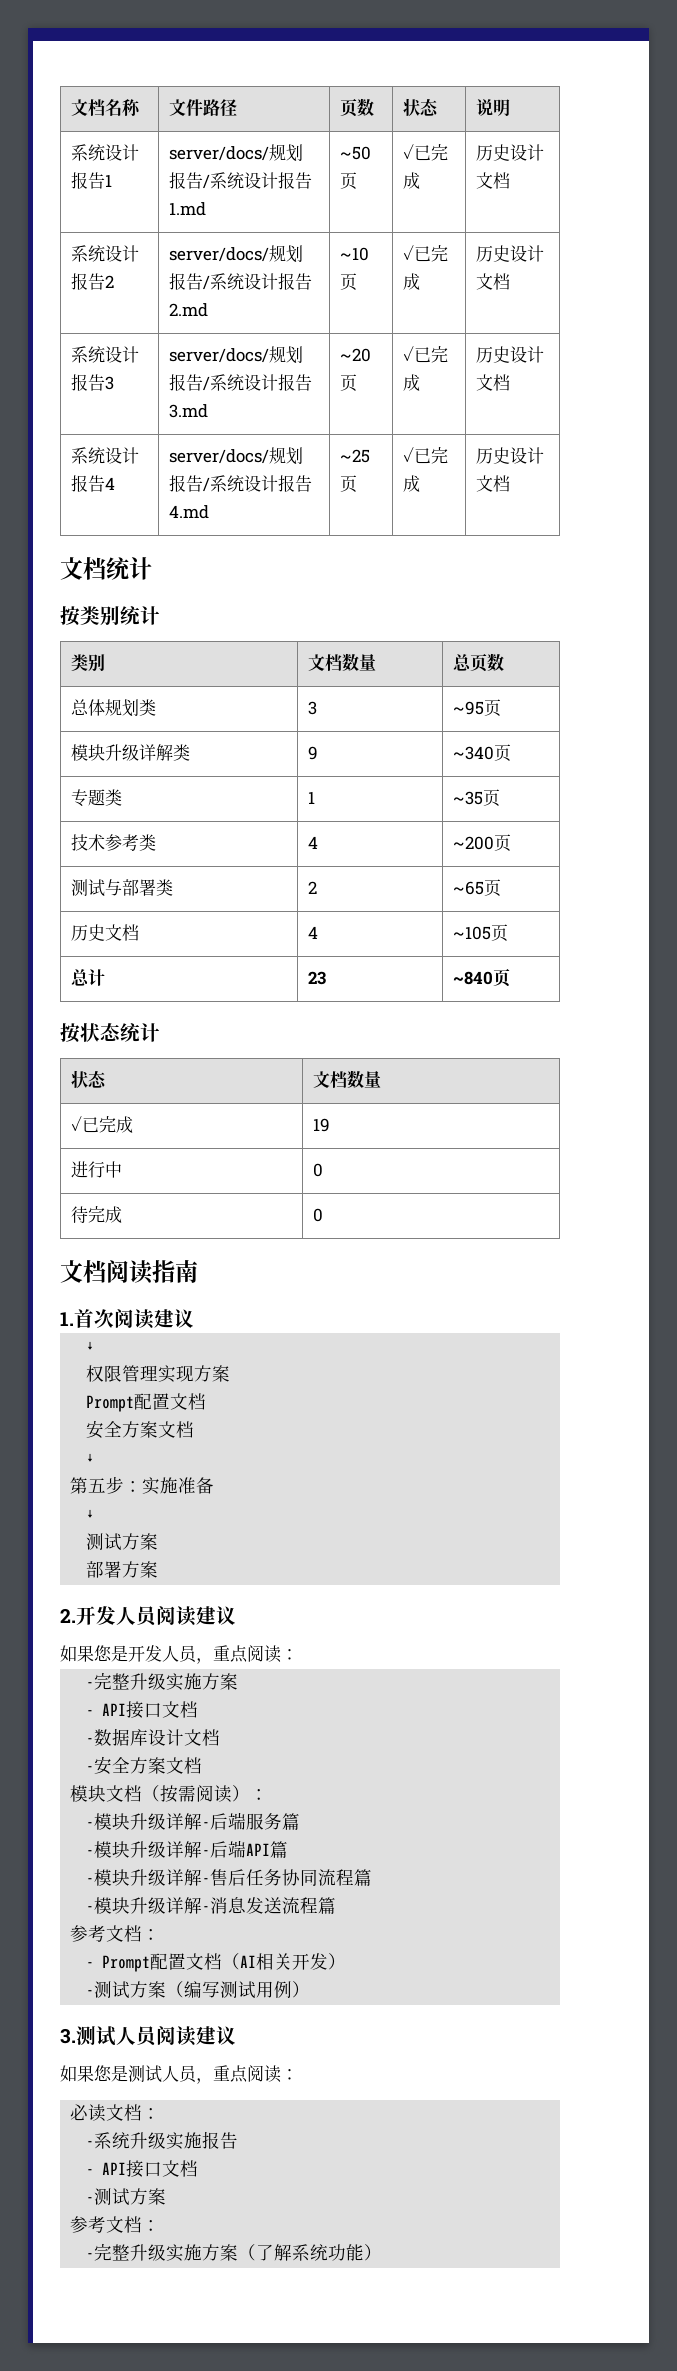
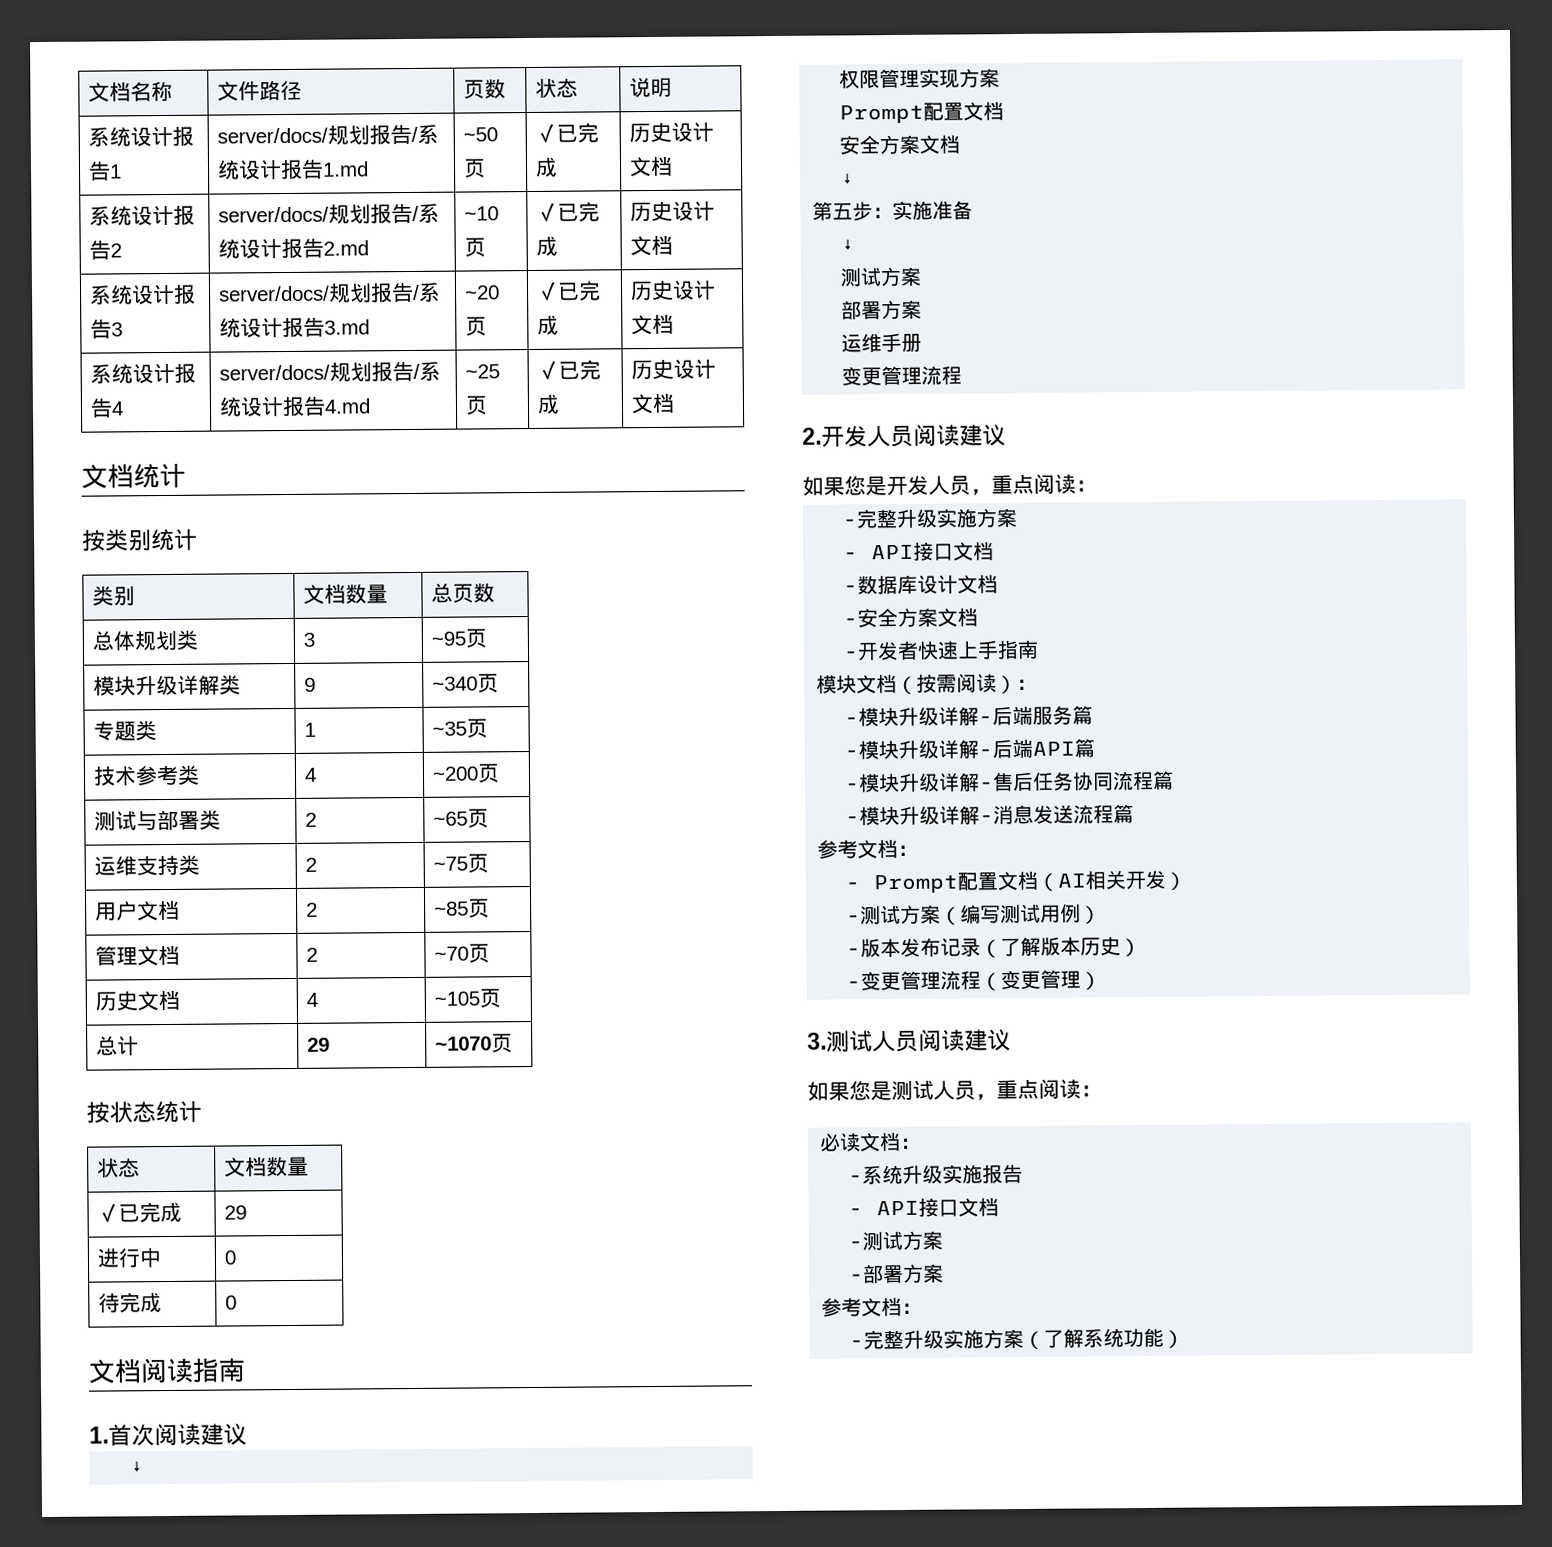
(501, 888) none -> [94,854,201,876] [305,857,318,872] [433,853,490,873] [95,900,181,922] [306,902,319,917] [434,898,491,918] [95,945,181,967] [306,947,319,962] [434,943,491,963] // 运维支持类 | 2 | ~75页 // 用户文档 | 2 | ~85页 // 管理文档 | 2 | ~70页
[307,971,326,985] [452,971,493,985] 23 | ~840 -> [307,1037,331,1052] [435,1036,493,1051] 29 | ~1070
[312,1118,330,1132] 19 -> [224,1205,248,1220] 29
(159, 1569) none -> [841,332,923,353] [841,365,963,386] // 运维手册 // 变更管理流程
(203, 1765) none -> [844,639,1040,661] // -开发者快速上手指南
(311, 1989) none -> [846,936,1142,959] [846,969,1102,992] // -版本发布记录（了解版本历史） // -变更管理流程（变更管理）
(167, 2196) none -> [849,1263,945,1284] // -部署方案

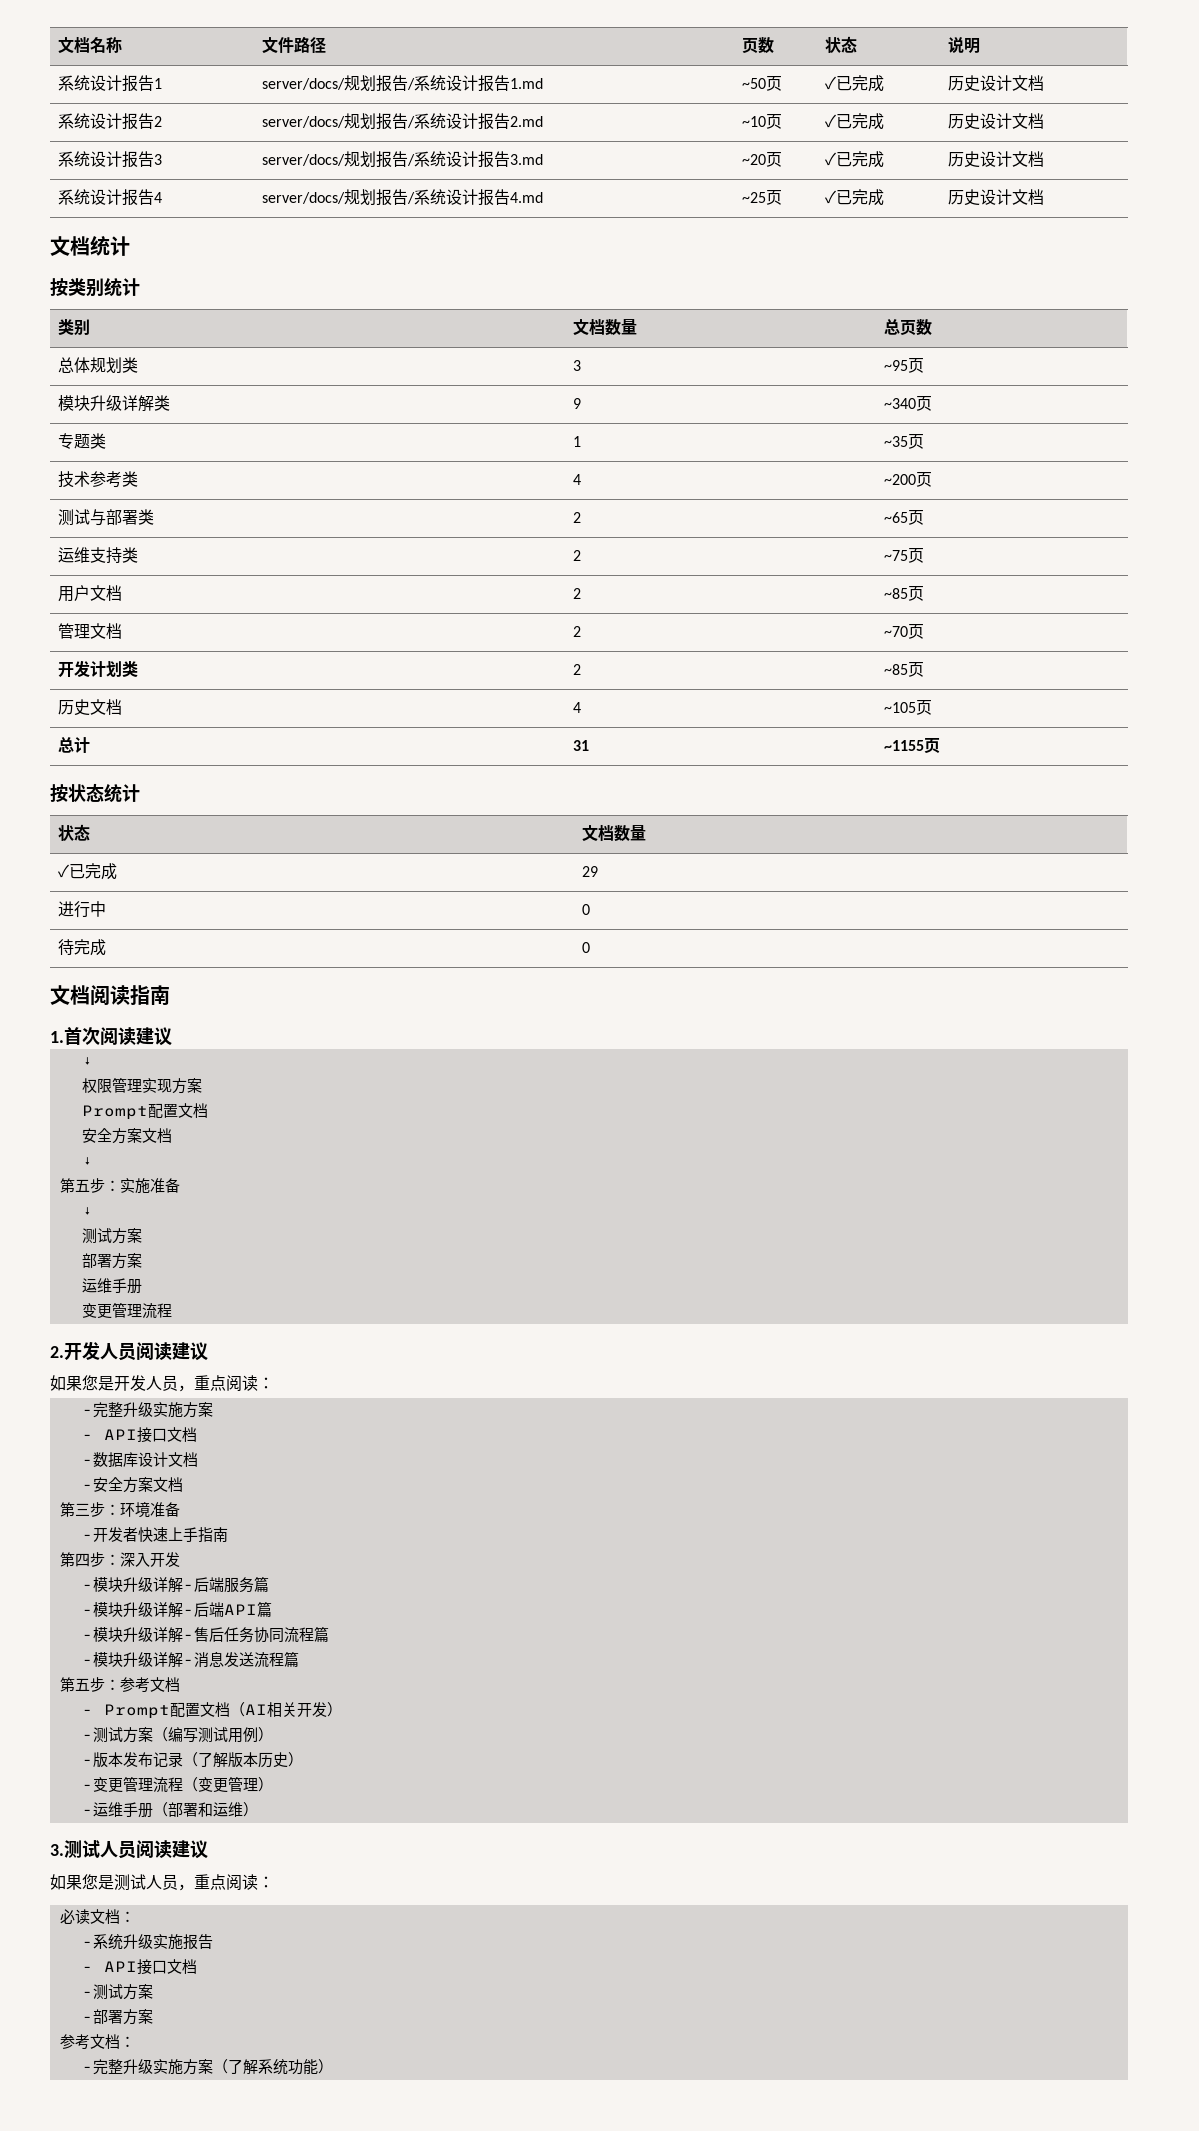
(491, 953) none -> [58,660,139,678] [573,664,582,675] [884,662,925,677] // 开发计划类 | 2 | ~85页
[307,1037,331,1052] [435,1036,493,1051] 29 | ~1070 -> [573,740,590,751] [884,740,925,751] 31 | ~1155
(979, 617) none -> [59,1502,180,1518] // 第三步：环境准备
[816,673,1038,696] 模块文档（按需阅读）： -> [59,1552,180,1567] 第四步：深入开发
[817,838,919,859] 参考文档： -> [59,1677,180,1692] 第五步：参考文档
(1102, 981) none -> [81,1802,258,1818] // -运维手册（部署和运维）

